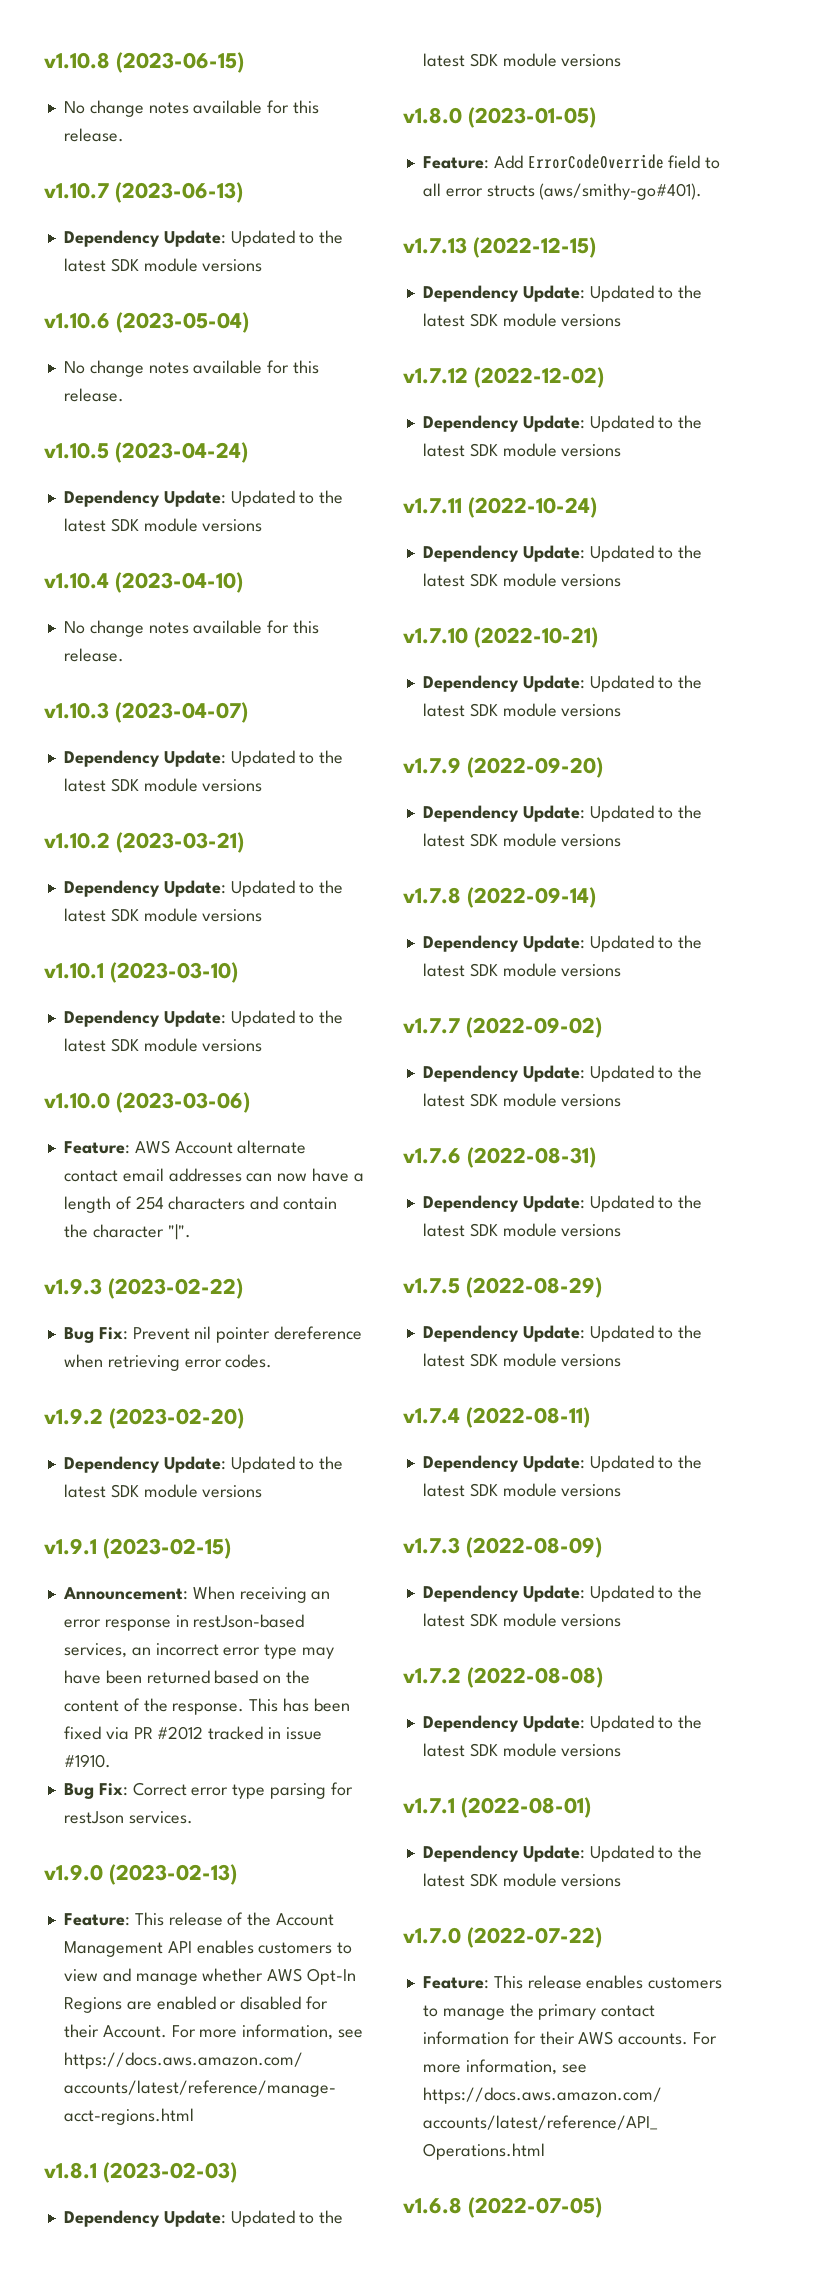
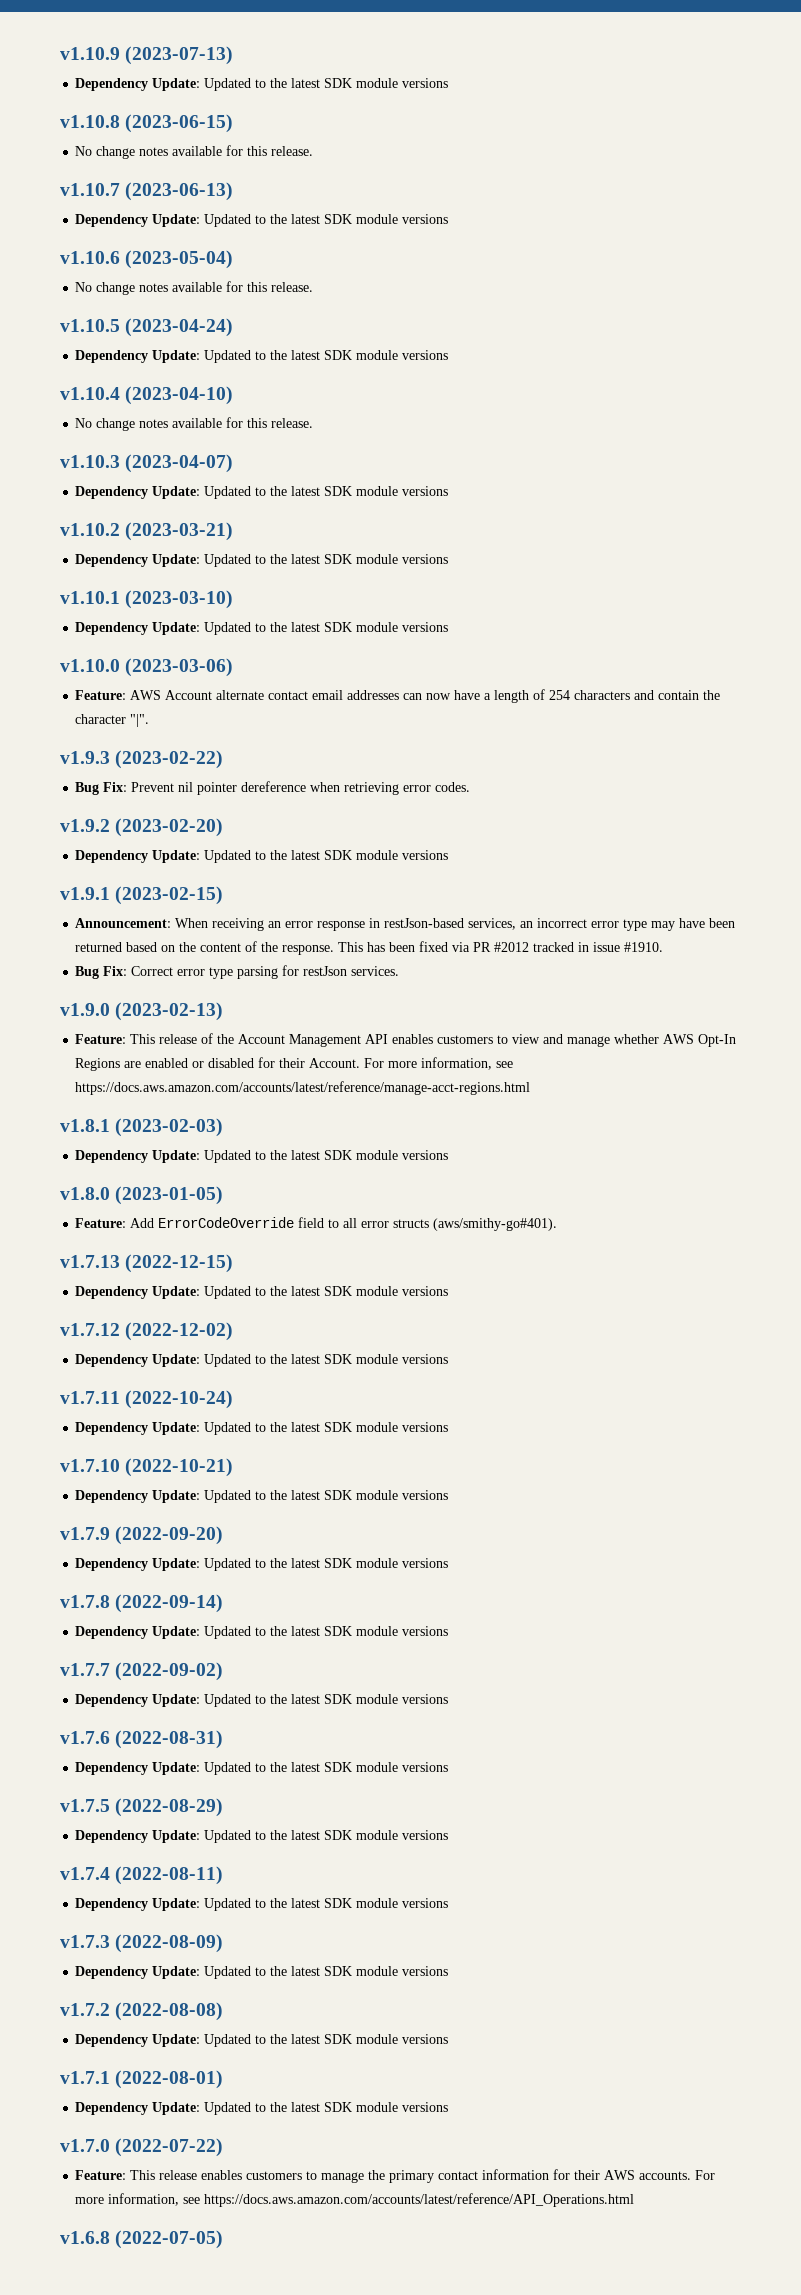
(44, 60) none -> [60,46,234,65] [75,78,449,91] v1.10.9 (2023-07-13) // Dependency Update: Updated to the latest SDK module versions //

